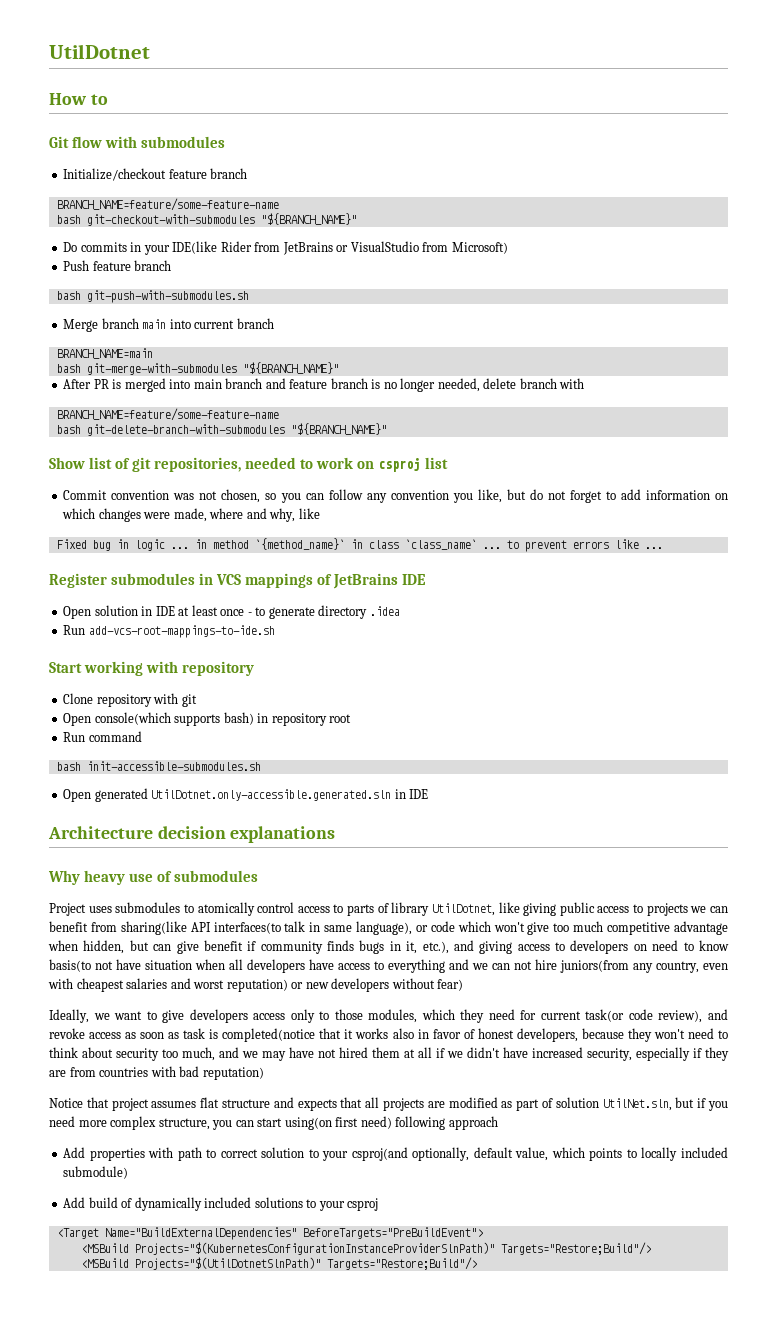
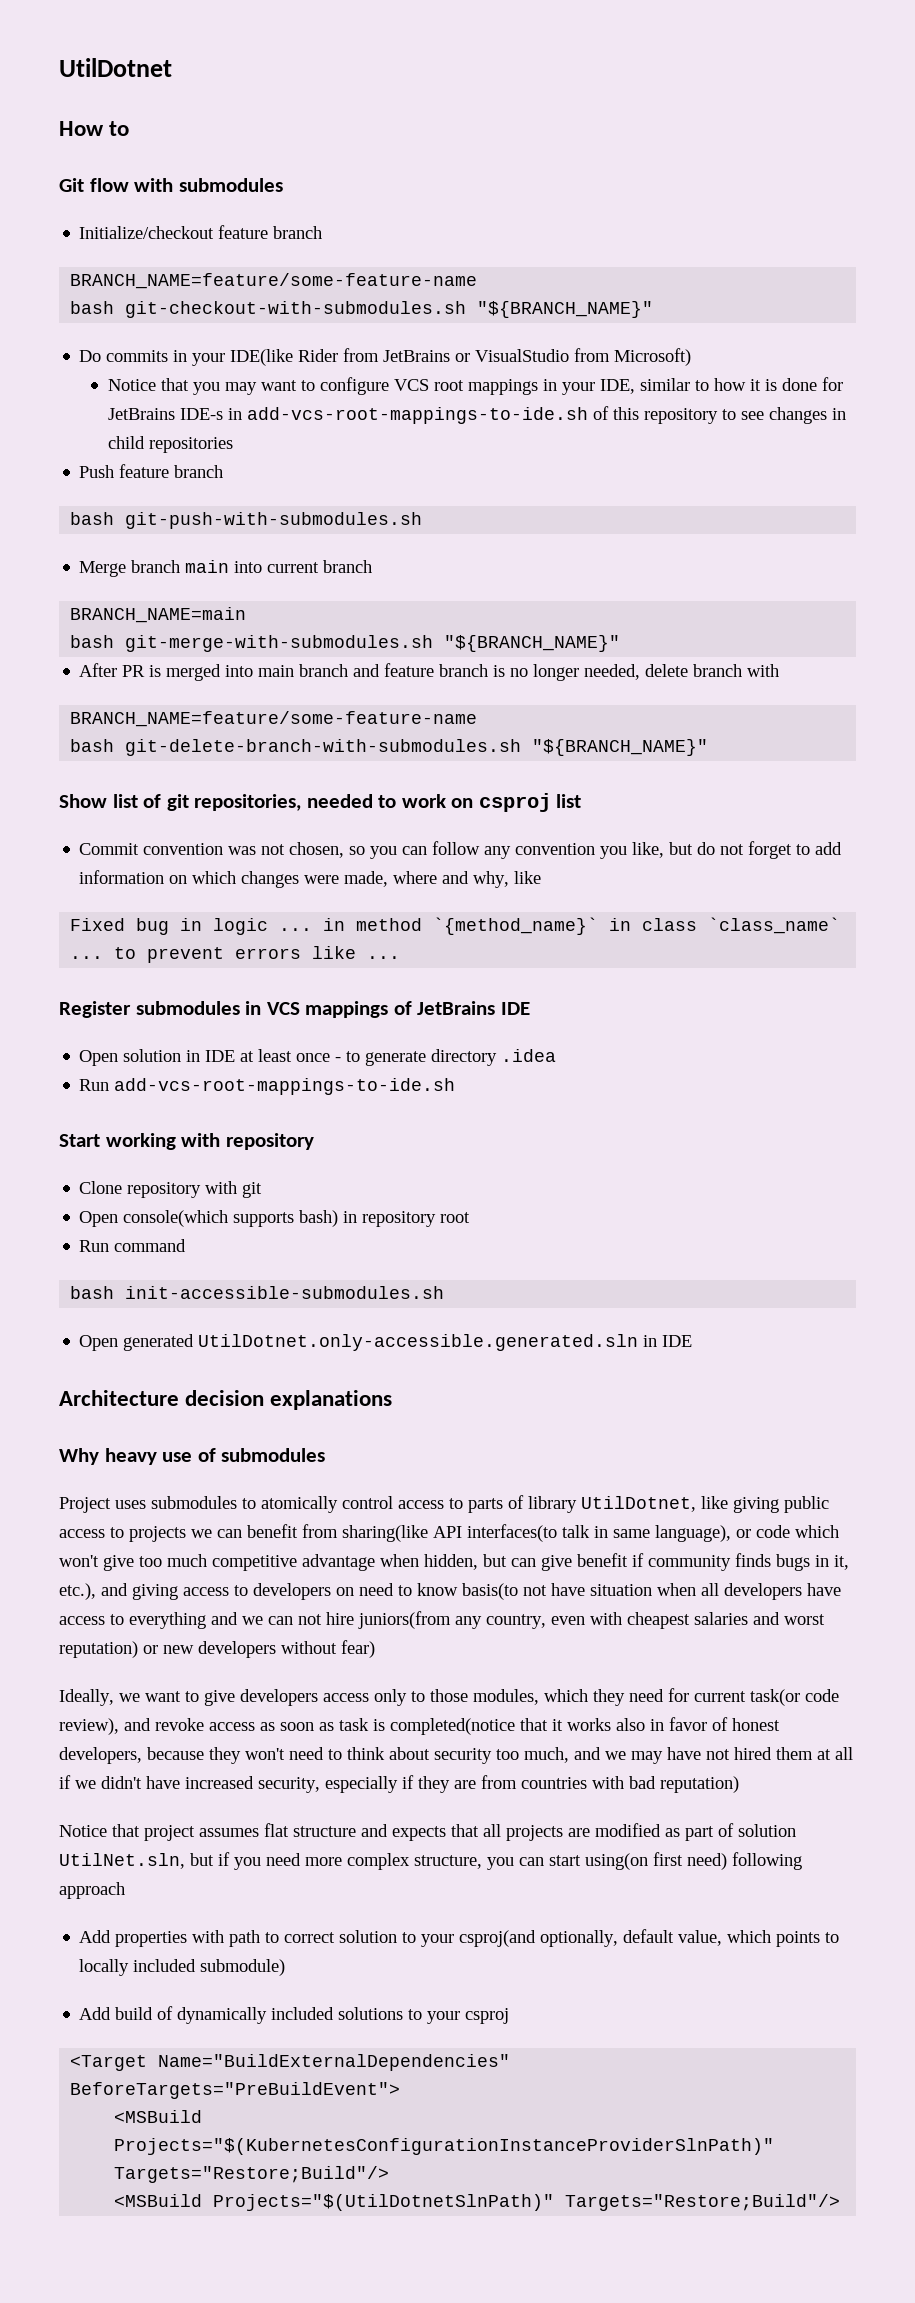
[86,214,255,226] git-checkout-with-submodules -> [125,301,467,318] git-checkout-with-submodules.sh
(508, 248) none -> [107,377,843,395] [107,406,846,424] [107,436,233,453] // Notice that you may want to configure VCS root mappings in your IDE, similar to how it is done for JetBrains IDE-s in add-vcs-root-mappings-to-ide.sh of this repository to see changes in child repositories
[86,363,237,375] git-merge-with-submodules -> [125,635,434,652] git-merge-with-submodules.sh
[86,424,285,436] git-delete-branch-with-submodules -> [125,739,522,756] git-delete-branch-with-submodules.sh

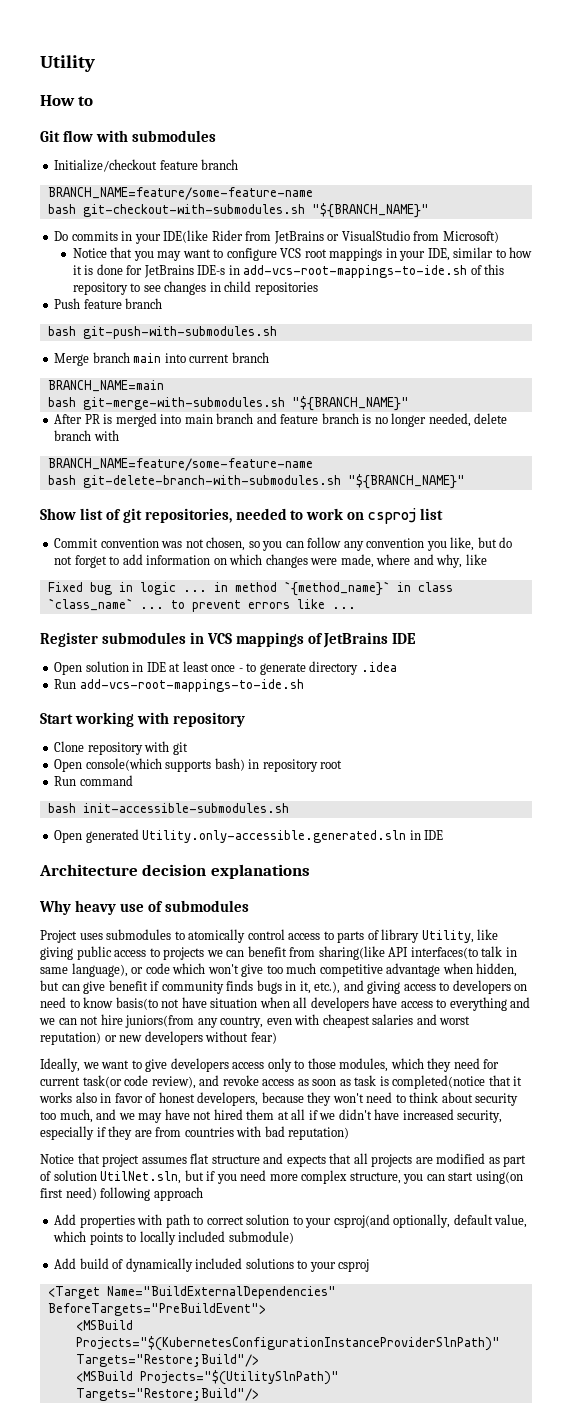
[59,58,172,77] UtilDotnet -> [40,55,95,72] Utility
[198,1334,639,1351] UtilDotnet.only-accessible.generated.sln -> [142,830,407,843] Utility.only-accessible.generated.sln
[581,1496,696,1512] UtilDotnet, -> [421,930,474,943] Utility,
[213,2194,555,2211] Projects="$(UtilDotnetSlnPath)" -> [139,1370,339,1385] Projects="$(UtilitySlnPath)"

